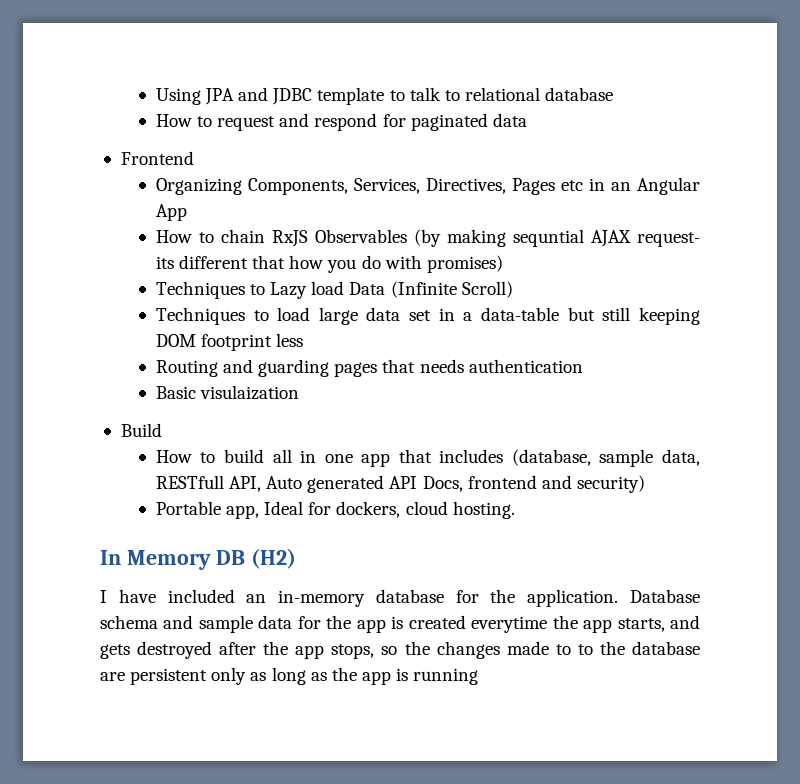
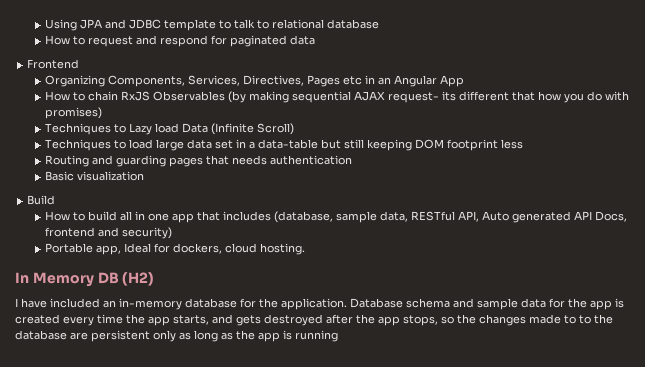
[512,229,584,247] sequntial -> [291,91,351,103] sequential
[200,385,300,400] visulaization -> [76,171,144,181] visualization
[155,475,224,489] RESTfull -> [410,211,455,221] RESTful
[471,616,548,633] everytime -> [63,314,123,326] every time

